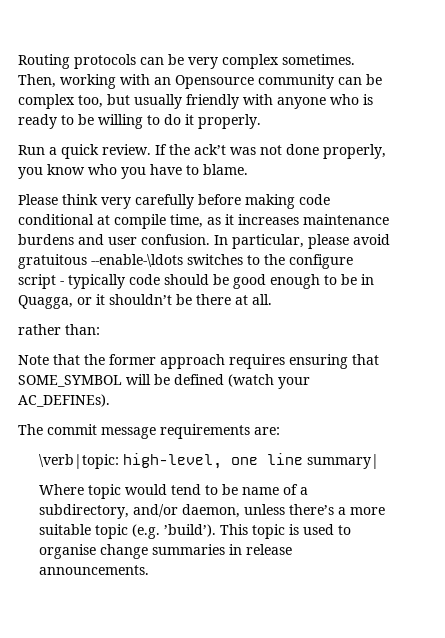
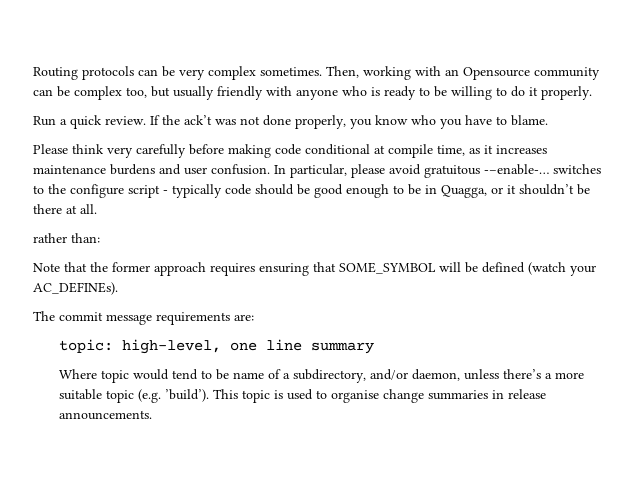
[91,254,183,267] --enable-\ldots -> [484,164,549,175] -–enable-…
[38,454,119,469] \verb|topic: -> [58,339,113,353] topic:
[306,454,379,469] summary| -> [310,342,374,354] summary

